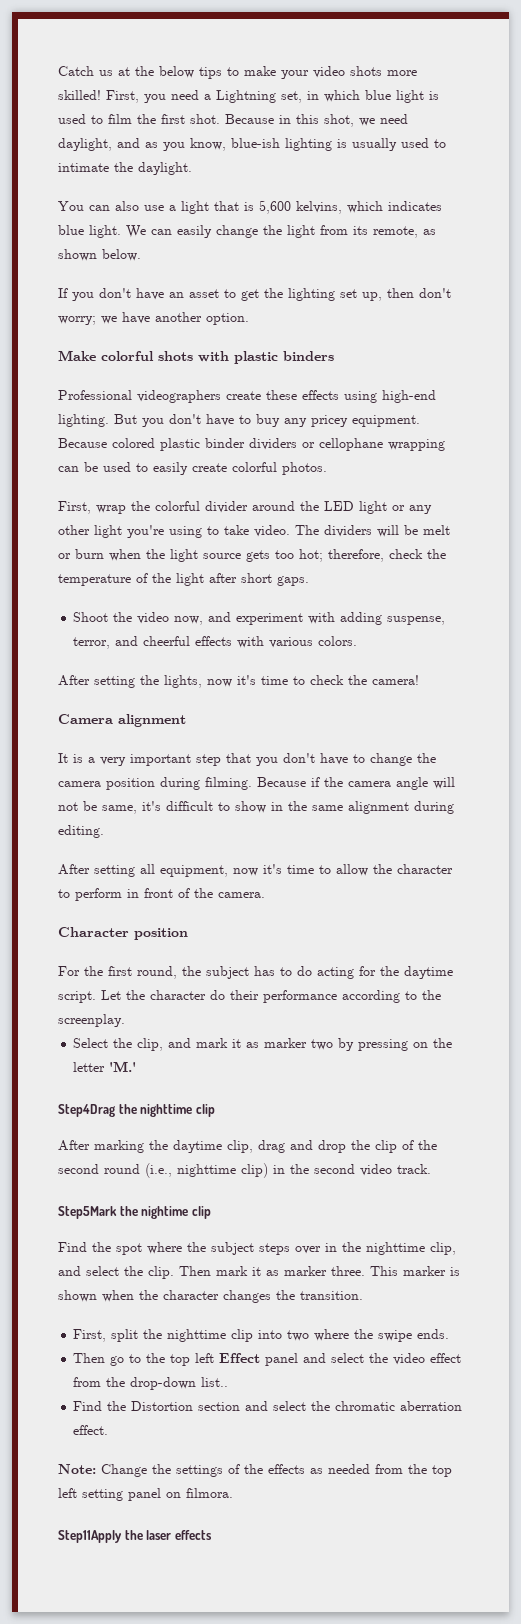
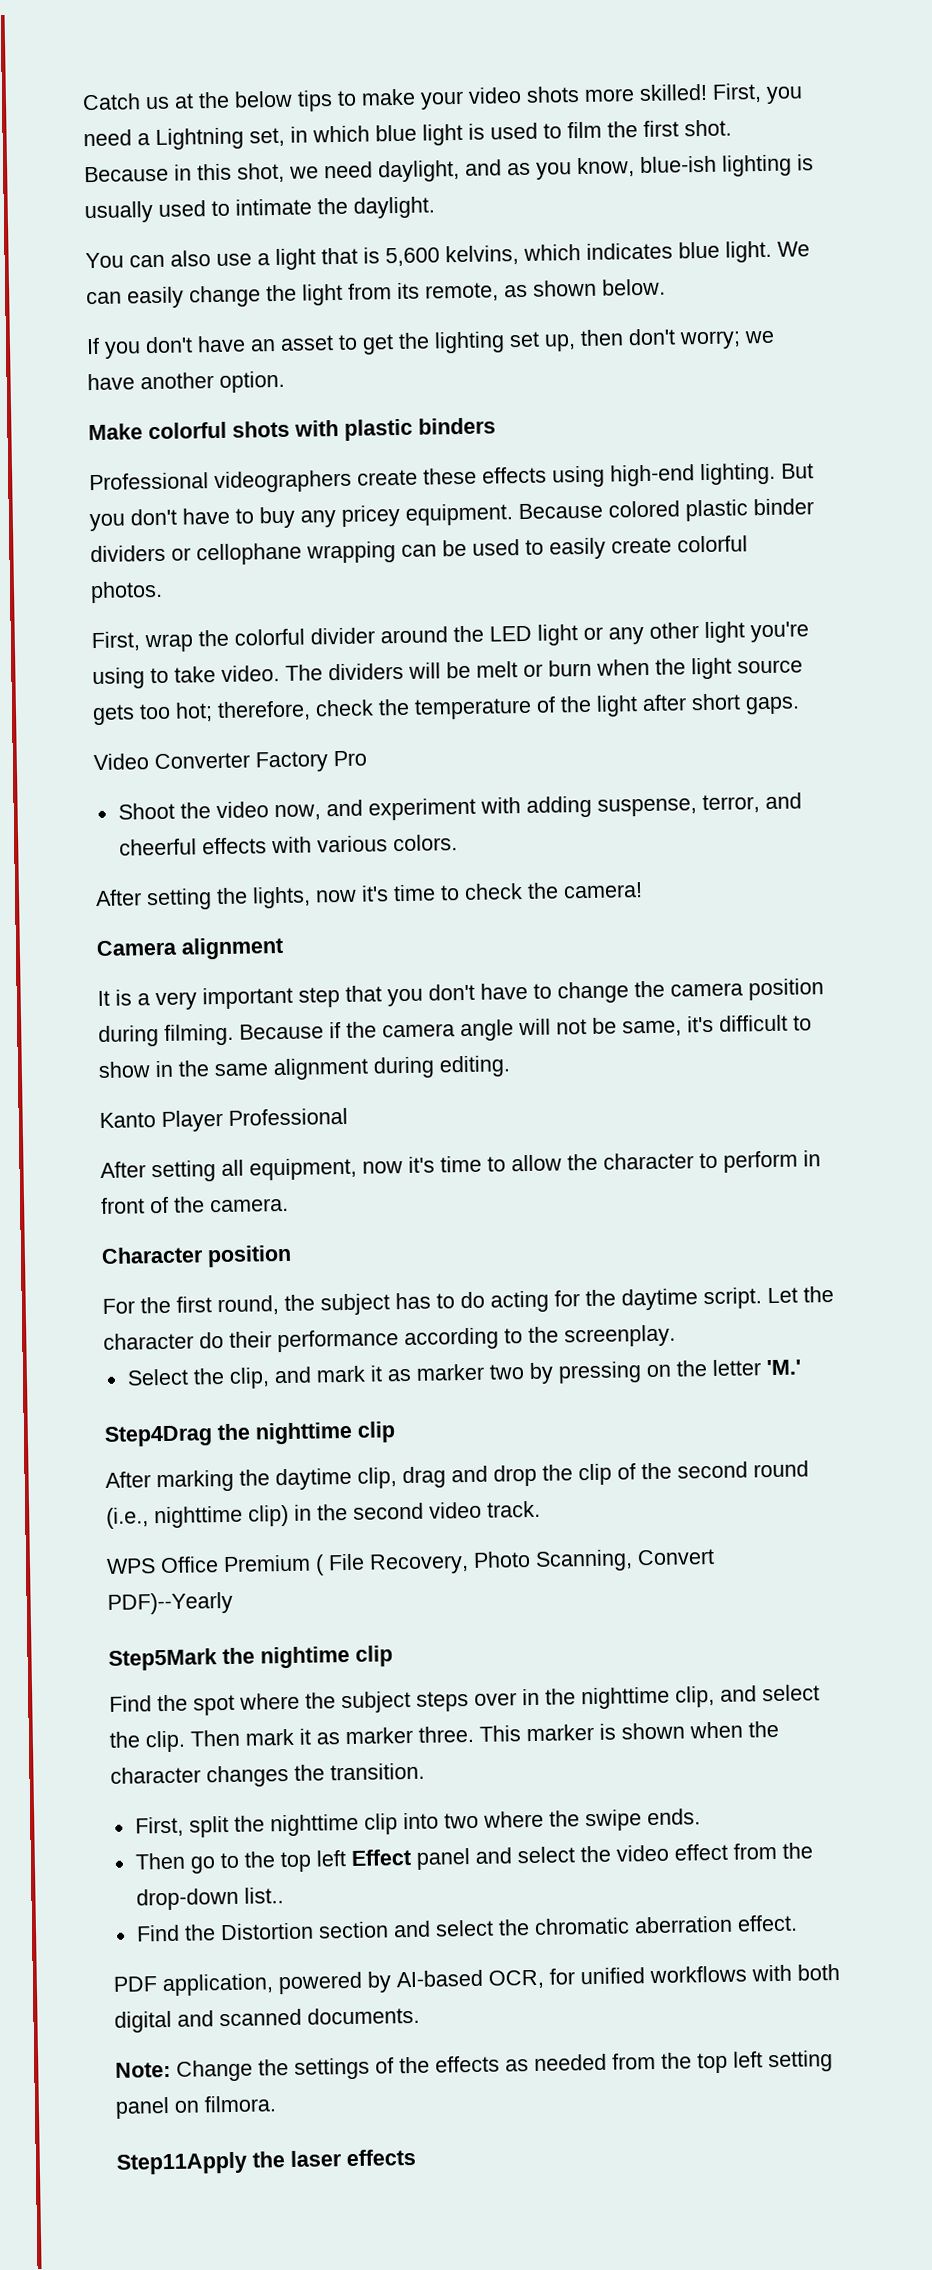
(309, 581) none -> [93,750,367,773] // Video Converter Factory Pro
(104, 831) none -> [99,1107,348,1132] // Kanto Player Professional
(431, 1169) none -> [106,1548,715,1576] [107,1591,233,1615] // WPS Office Premium ( File Recovery, Photo Scanning, Convert PDF)--Yearly
(109, 1430) none -> [113,1963,840,1997] [114,2006,420,2033] // PDF application, powered by AI-based OCR, for unified workflows with both digital and scanned documents.

